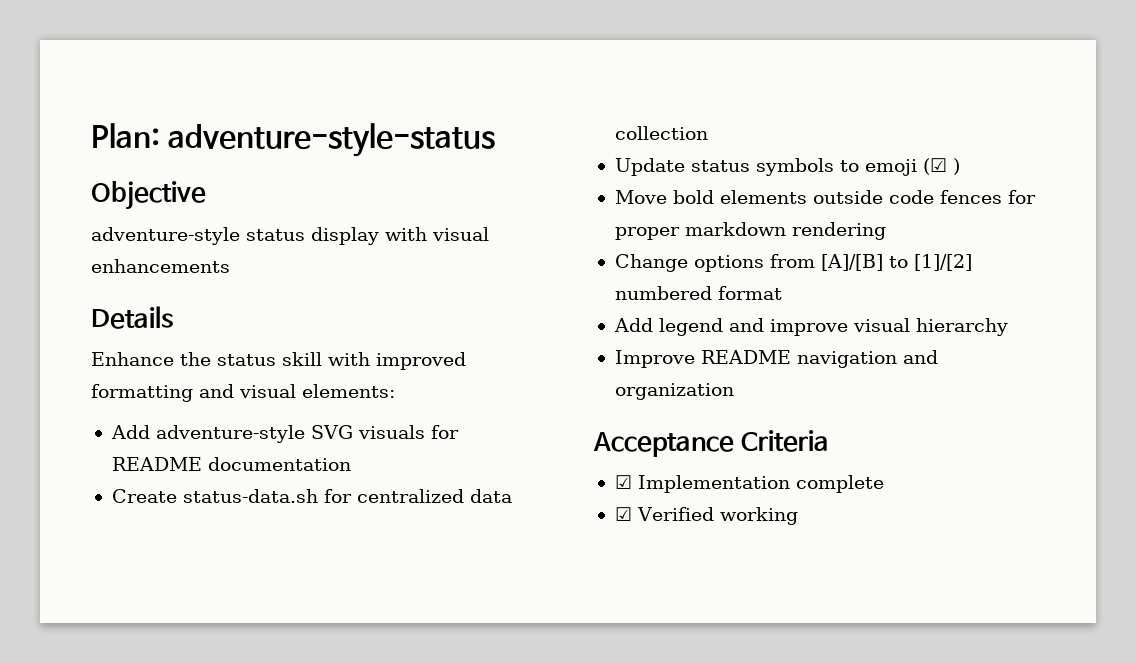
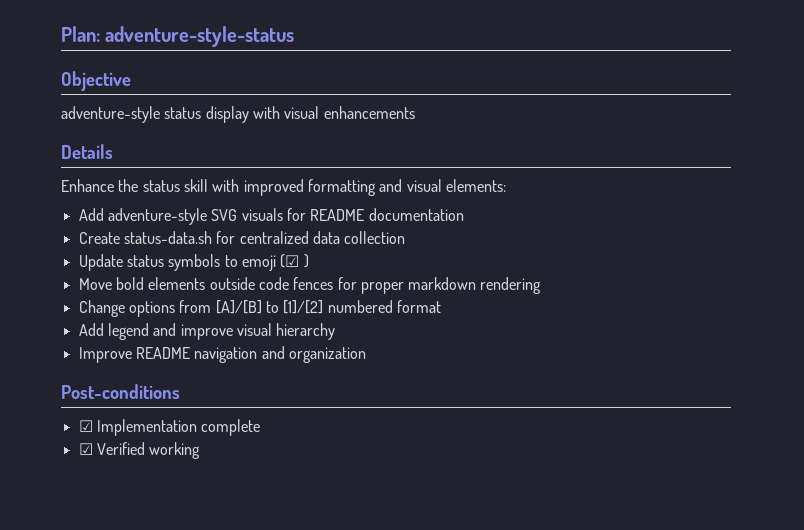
[593,430,830,457] Acceptance Criteria -> [61,384,180,399] Post-conditions

